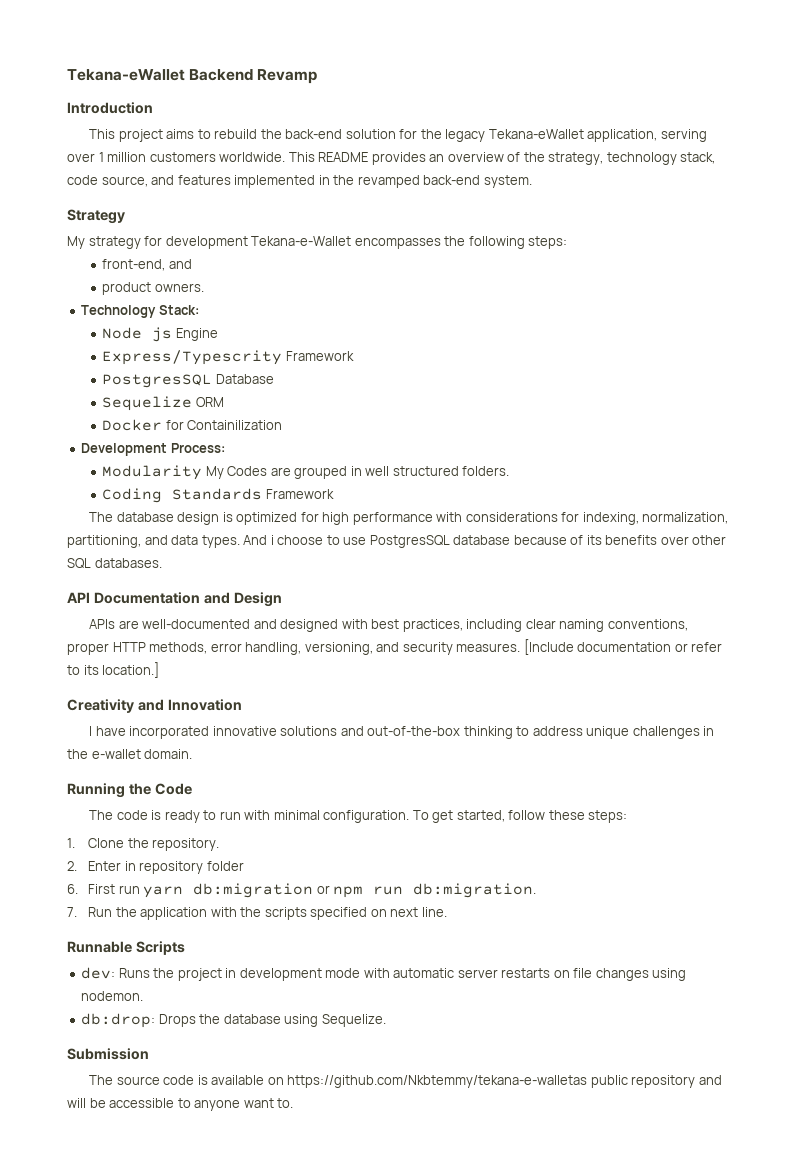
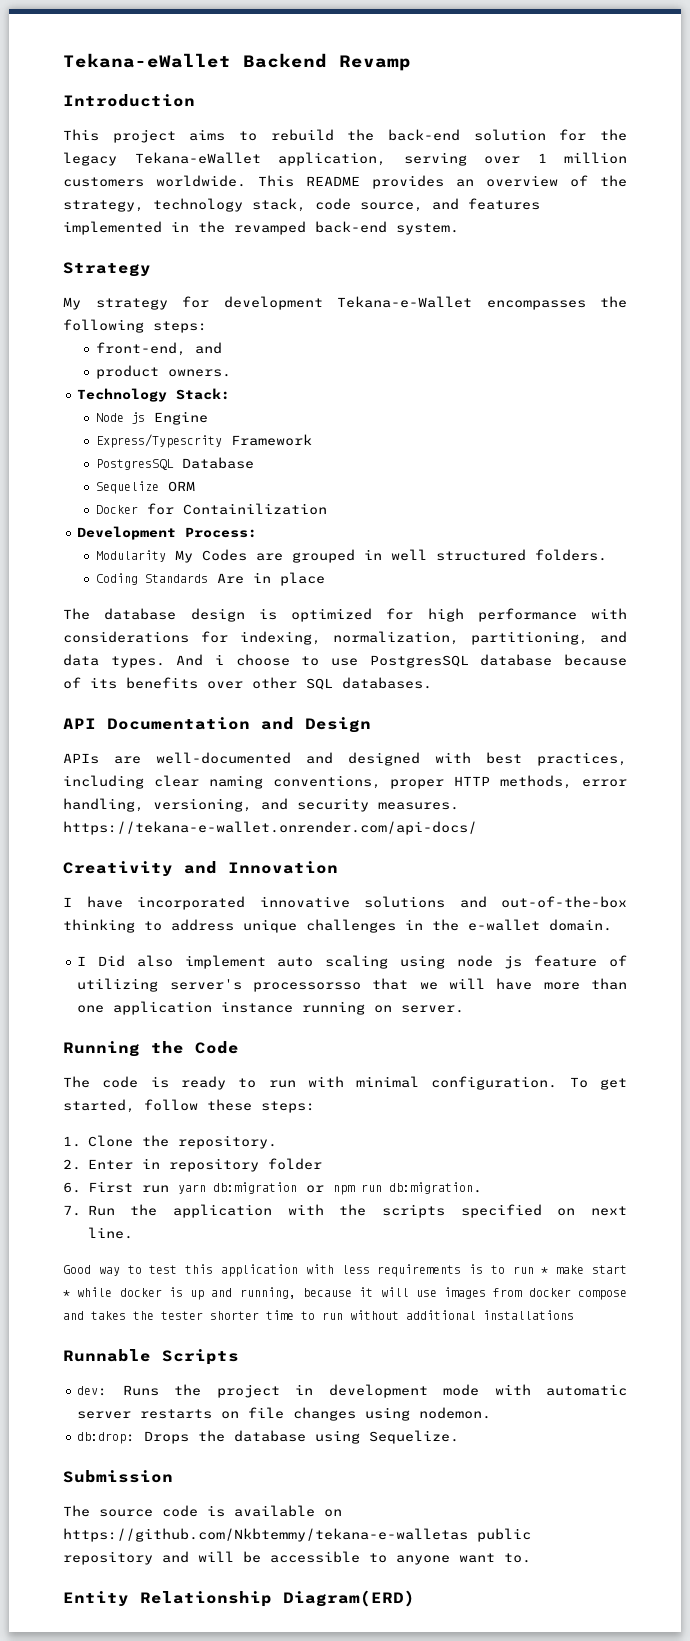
[265,489,334,499] Framework -> [216,572,325,586] Are in place
[523,639,723,655] [67,662,160,678] [Include documentation or refer to its location.] -> [63,821,477,835] https://tekana-e-wallet.onrender.com/api-docs/
(193, 754) none -> [77,955,627,969] [77,978,627,992] [77,1001,465,1015] // I Did also implement auto scaling using node js feature of utilizing server's processorsso that we will have more than one application instance running on server.
(447, 912) none -> [63,1264,627,1277] [63,1287,627,1300] [63,1310,574,1320] // Good way to test this application with less requirements is to run * make start * while docker is up and running, because it will use images from docker compose and takes the tester shorter time to run without additional installations
(294, 1103) none -> [63,1590,415,1607] // Entity Relationship Diagram(ERD)

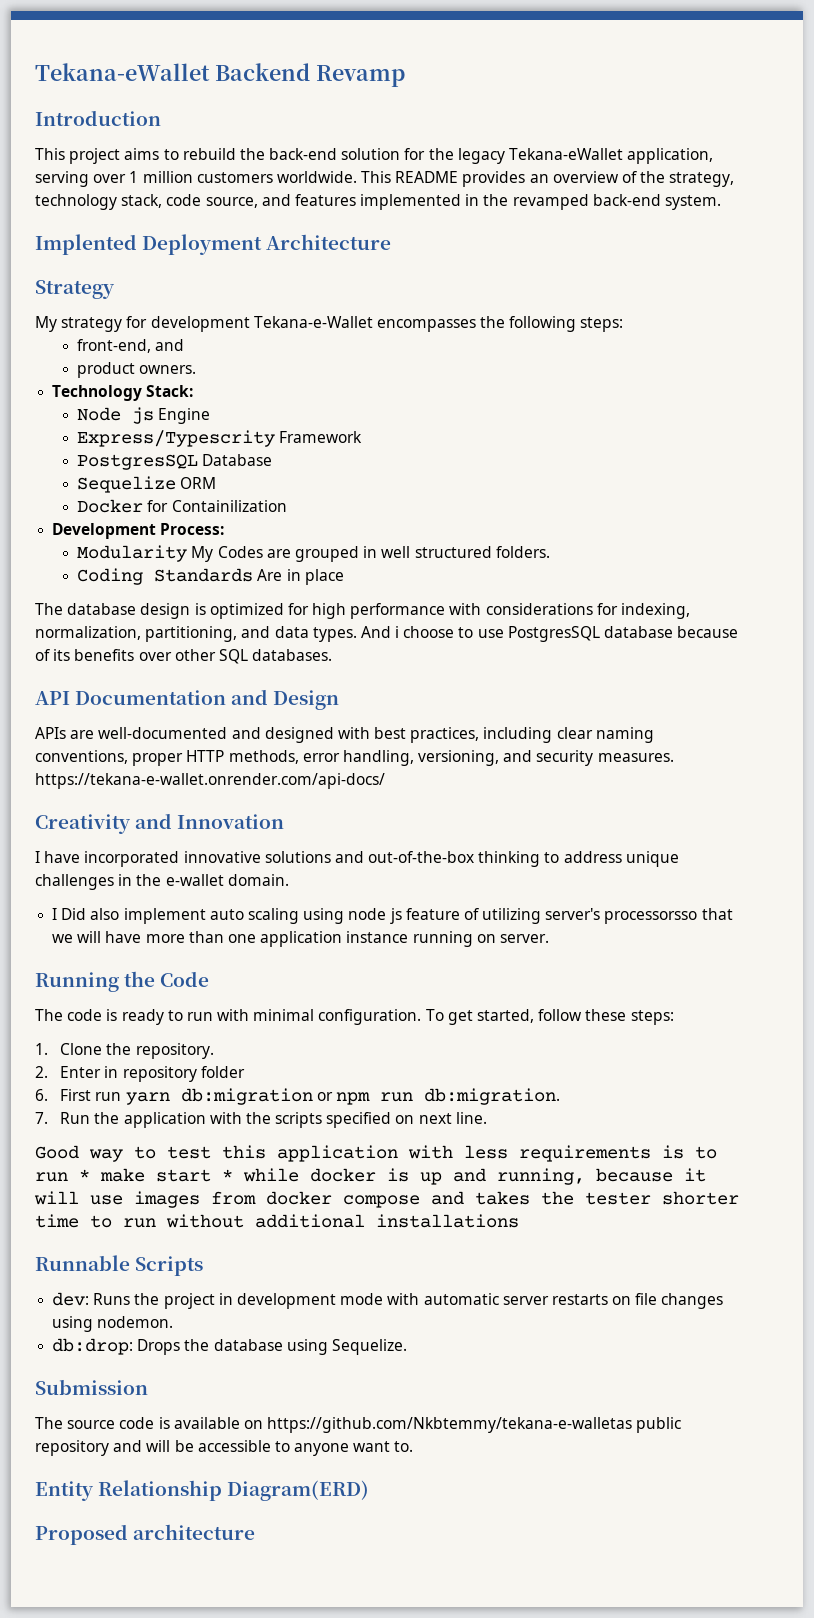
(459, 229) none -> [35,234,392,255] // Implented Deployment Architecture
(415, 1598) none -> [35,1524,256,1545] // Proposed architecture

